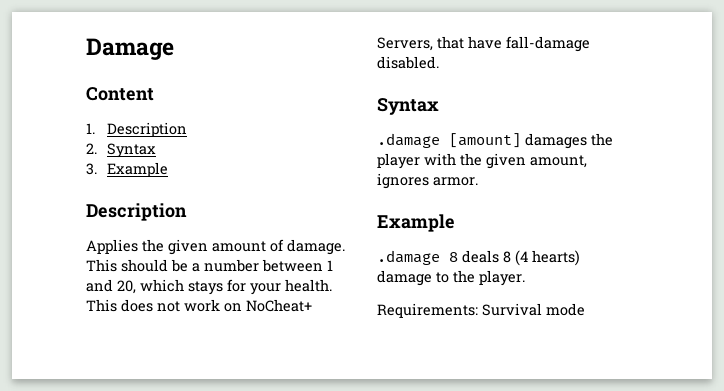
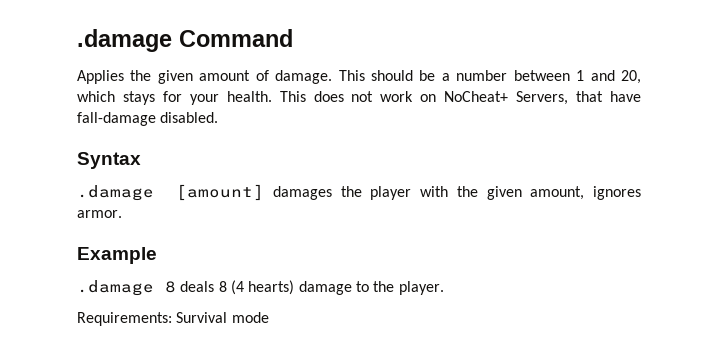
[86,38,174,60] [86,87,154,101] [86,122,187,137] [86,143,156,158] [86,162,168,177] [86,203,187,221] Damage // Content // 1. Description // 2. Syntax // 3. Example // Description -> [77,29,293,52] .damage Command

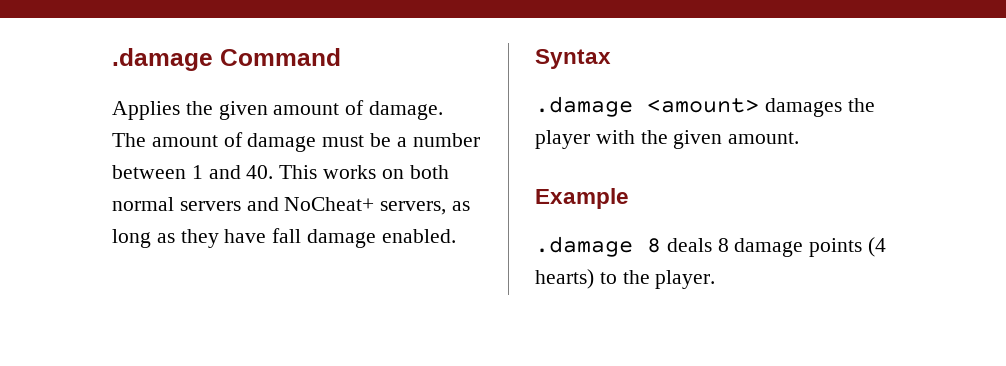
[338,70,413,81] This should -> [112,132,365,152] The amount of damage must
[621,70,642,84] [77,91,641,105] [77,112,219,126] 20, which stays for your health. This does not work on NoCheat+ Servers, that have fall-damage disabled. -> [246,165,449,179] [112,197,471,215] [112,228,456,248] 40. This works on both normal servers and NoCheat+ servers, as long as they have fall damage enabled.
[176,184,265,201] [amount] -> [647,98,759,113] <amount>
[530,186,641,200] [77,210,122,218] amount, ignores armor. -> [728,132,800,144] amount.
(227, 286) none -> [734,238,863,257] damage points
[298,281,352,295] damage -> (594, 279) none
[77,312,269,326] // Requirements: Survival mode -> (716, 279) none

